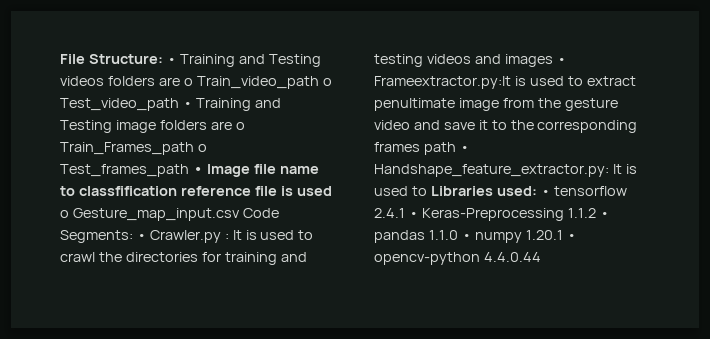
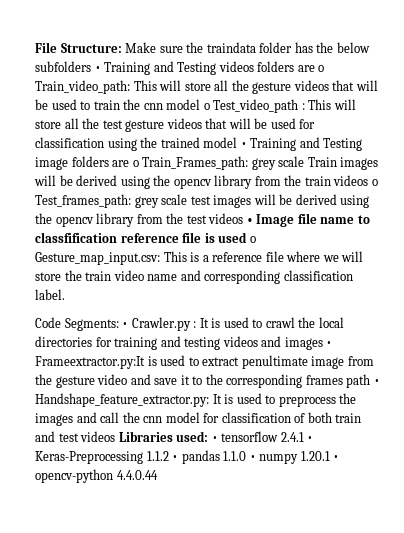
(163, 59) none -> [125,42,370,53] [35,61,91,72] Make sure the traindata folder has the below subfolders
[196,76,332,89] [60,98,179,111] Train_video_path o Test_video_path -> [35,80,378,94] [35,99,356,113] [35,118,316,132] [35,137,238,151] Train_video_path: This will store all the gesture videos that will be used to train the cnn model o Test_video_path : This will store all the test gesture videos that will be used for classification using the trained model
[60,142,207,155] [60,164,189,177] Train_Frames_path o Test_frames_path -> [142,156,379,170] [34,175,378,189] [35,194,370,208] [35,213,244,227] Train_Frames_path: grey scale Train images will be derived using the opencv library from the train videos o Test_frames_path: grey scale test images will be derived using the opencv library from the test videos
[72,208,240,221] Gesture_map_input.csv -> [35,251,364,265] [35,270,353,284] [35,289,65,300] Gesture_map_input.csv: This is a reference file where we will store the train video name and corresponding classification label. //
(122, 257) none -> [318,317,344,328] local
(427, 191) none -> [278,393,357,407] [35,412,362,426] [35,431,116,442] preprocess the images and call the cnn model for classification of both train and test videos

